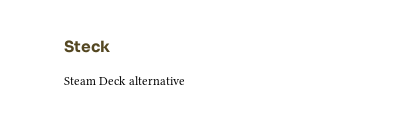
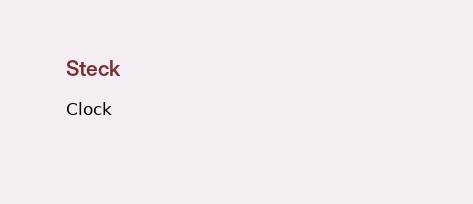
[64,76,185,85] Steam Deck alternative -> [66,102,112,115] Clock

